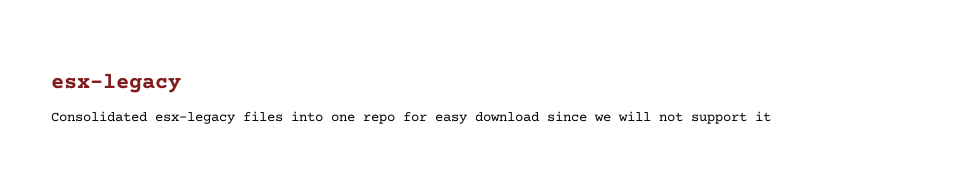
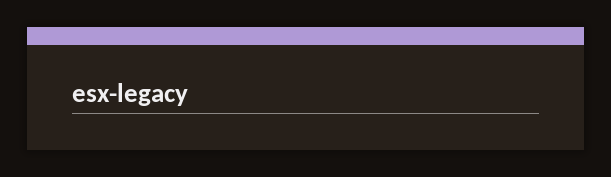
[51,73,181,93] [51,111,771,124] esx-legacy // Consolidated esx-legacy files into one repo for easy download since we will not support it -> [72,83,188,106] esx-legacy

